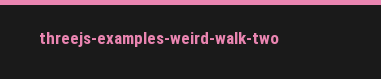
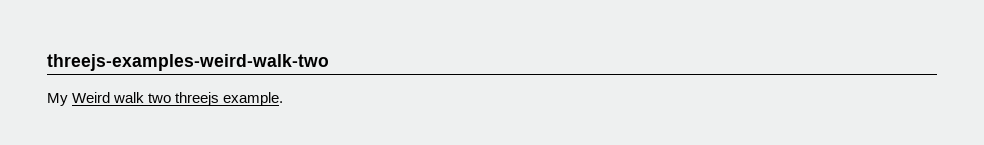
(279, 39) none -> [47,92,284,106] // My Weird walk two threejs example.

